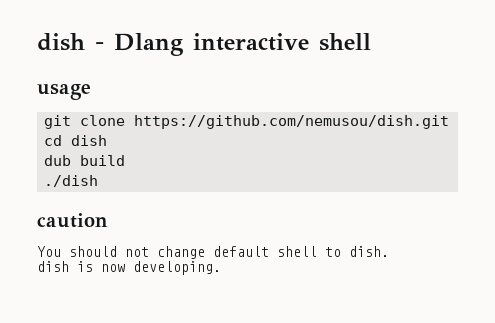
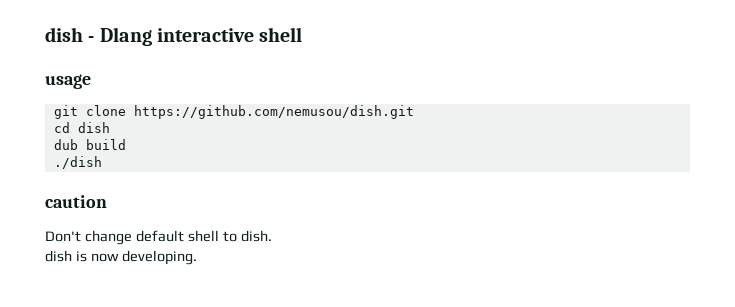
[37,246,149,257] You should not -> [45,231,81,242] Don't

